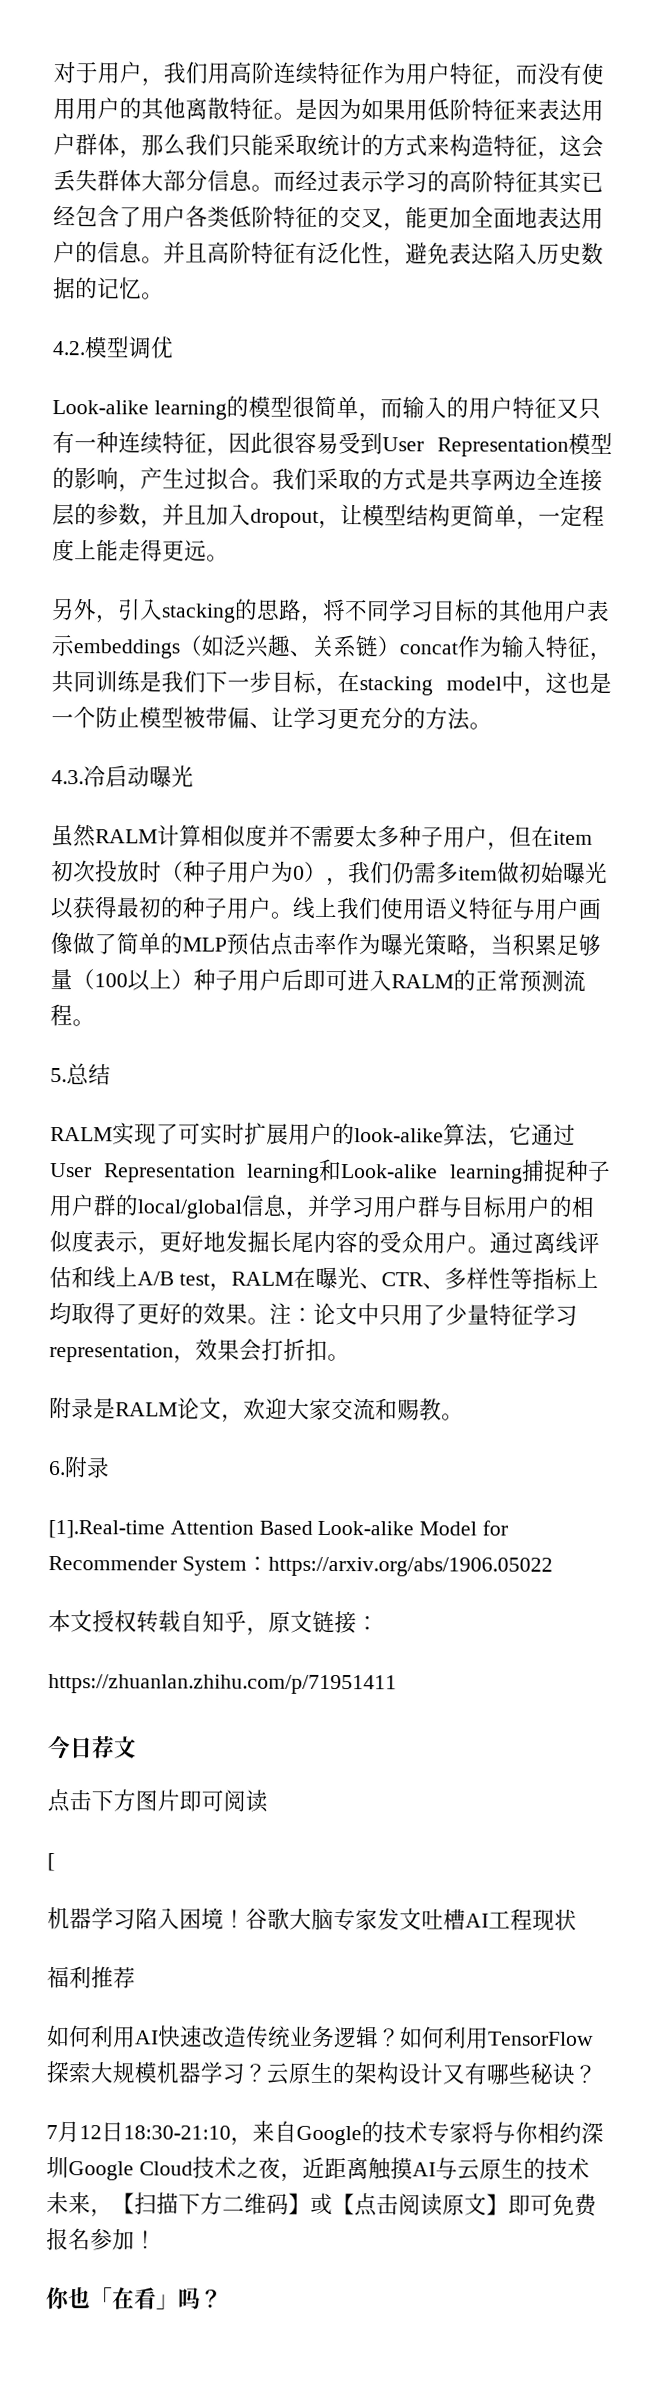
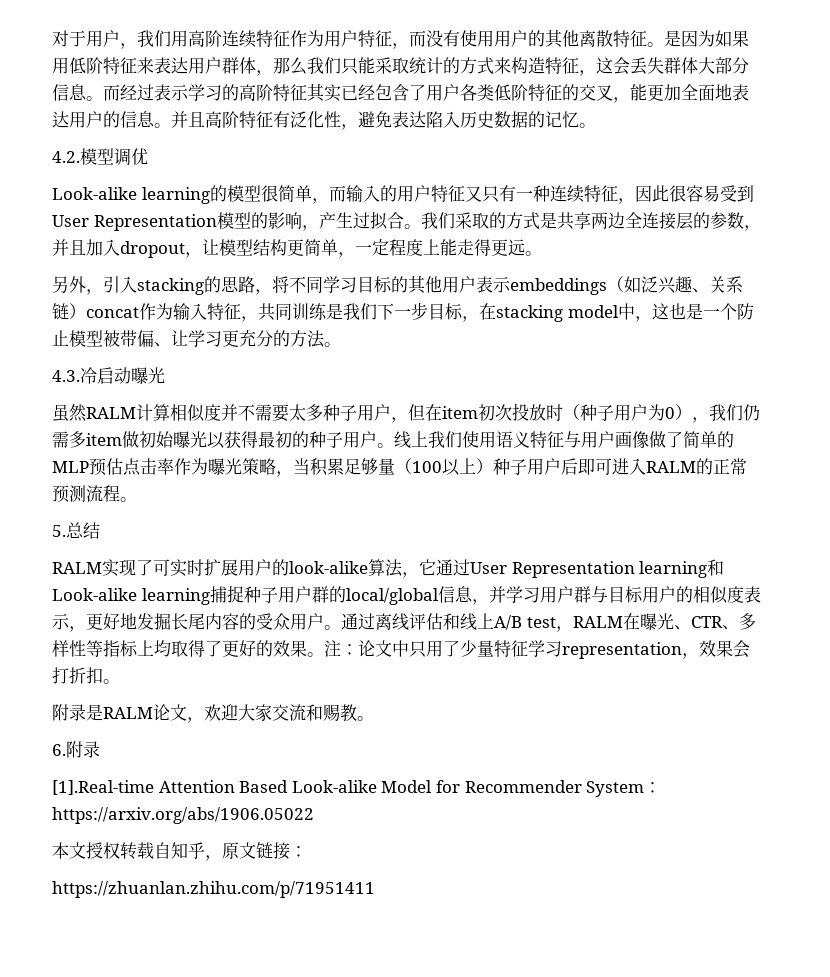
[48,1735,137,1760] [47,1789,268,1813] [47,1853,55,1872] [47,1907,577,1932] [47,1966,136,1989] [47,2025,594,2049] [46,2061,597,2085] [46,2120,604,2146] [46,2156,590,2182] [46,2192,598,2218] [46,2228,157,2251] [46,2287,223,2310] // 今日荐文 // 点击下方图片即可阅读 // [ // 机器学习陷入困境！谷歌大脑专家发文吐槽AI工程现状 // 福利推荐 // 如何利用AI快速改造传统业务逻辑？如何利用TensorFlow探索大规模机器学习？云原生的架构设计又有哪些秘诀？ // 7月12日18:30-21:10，来自Google的技术专家将与你相约深圳Google Cloud技术之夜，近距离触摸AI与云原生的技术未来，【扫描下方二维码】或【点击阅读原文】即可免费报名参加！ // 你也「在看」吗？ -> (375, 889) none

